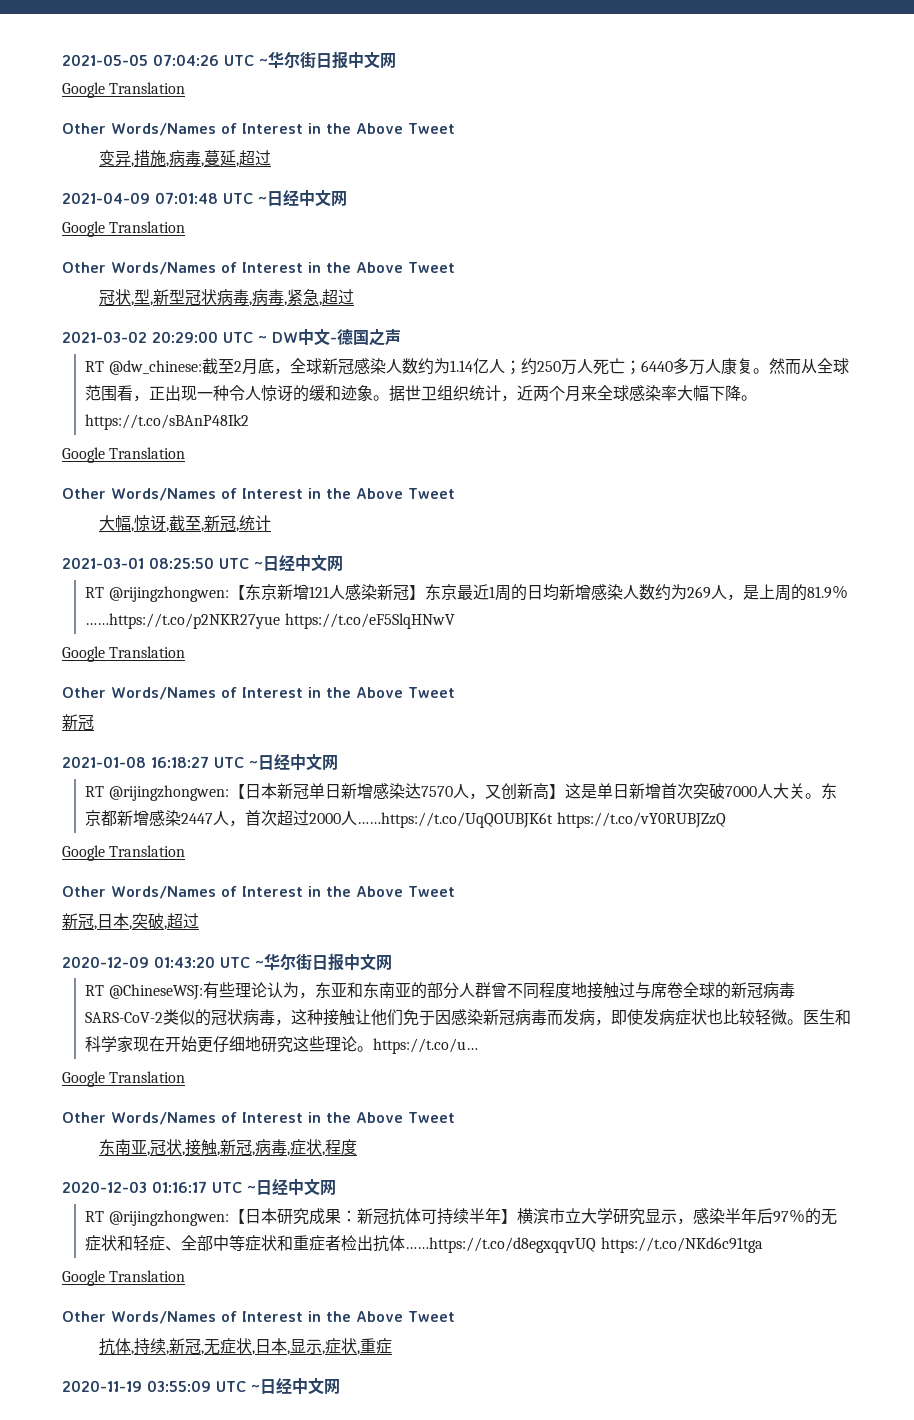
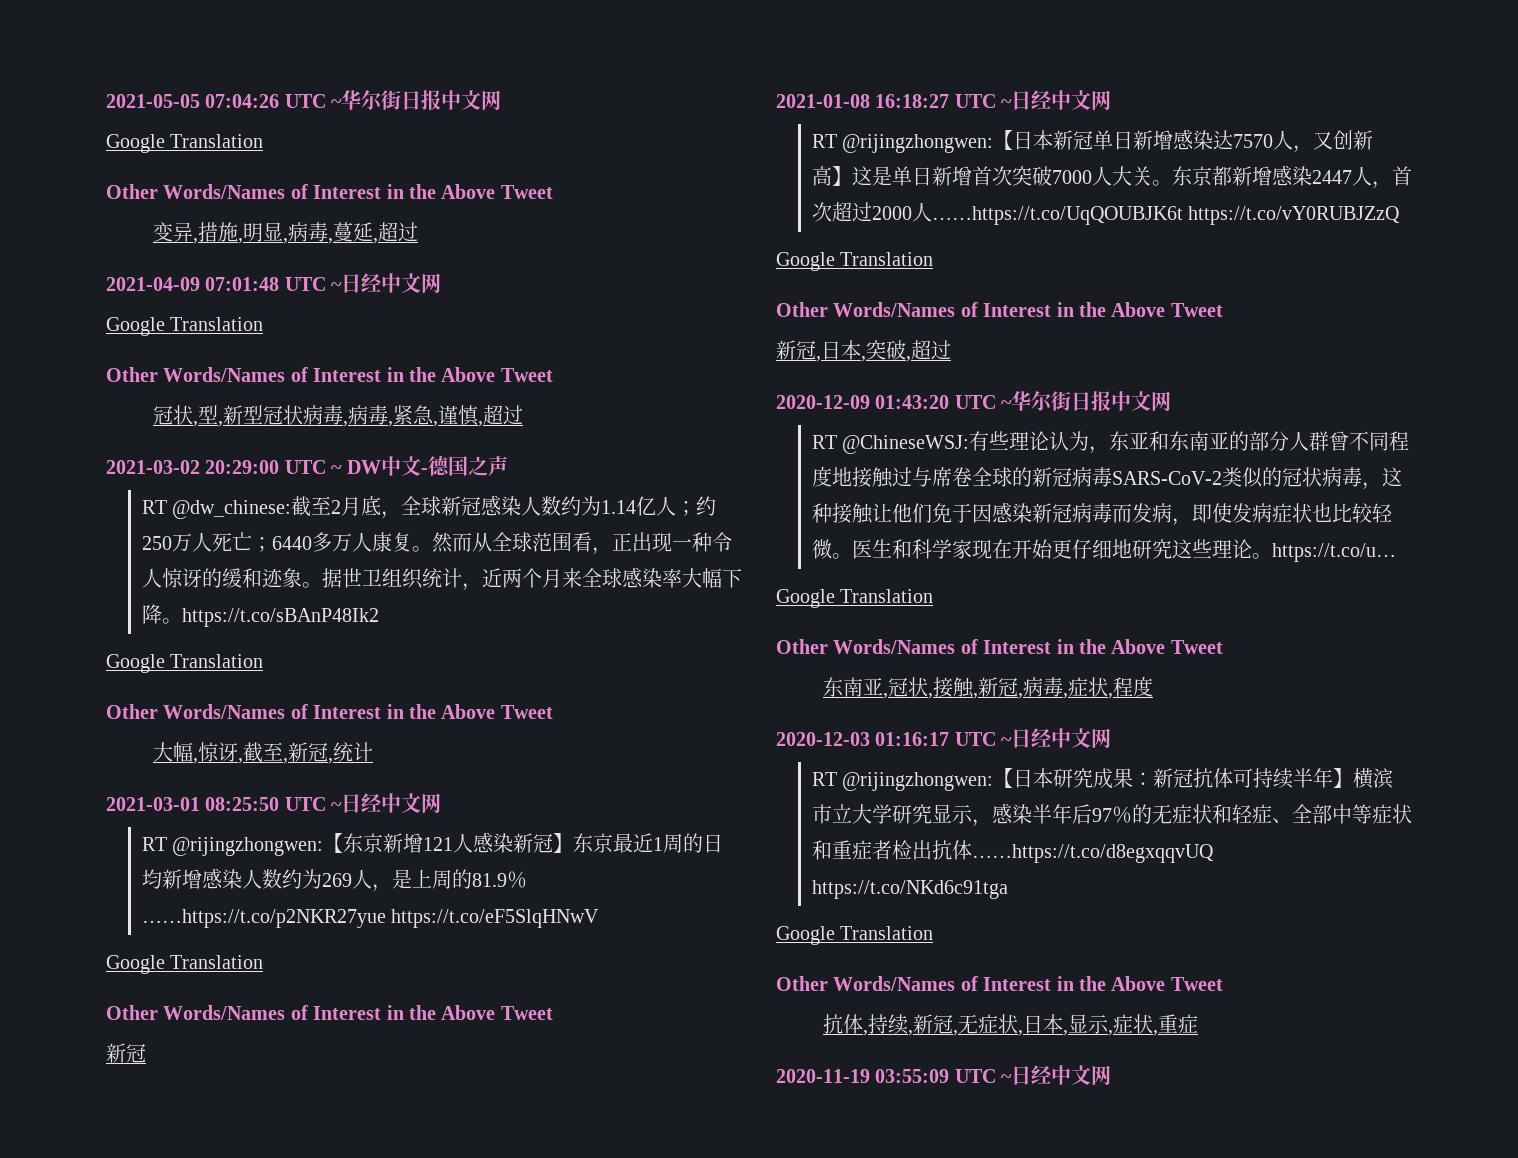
(169, 164) none -> [242,222,288,244] 明显,
(322, 303) none -> [437,405,483,427] 谨慎,

